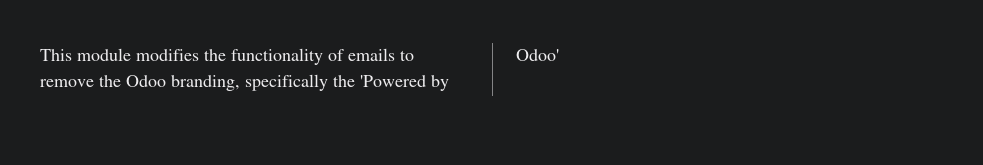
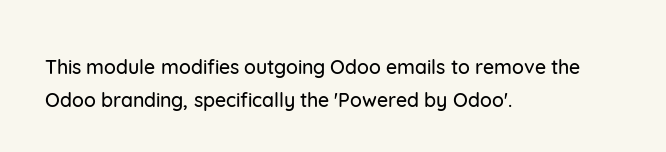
[204,48,344,65] the functionality of -> [243,59,382,78] outgoing Odoo
[516,49,559,61] Odoo' -> [452,92,512,107] Odoo'.

